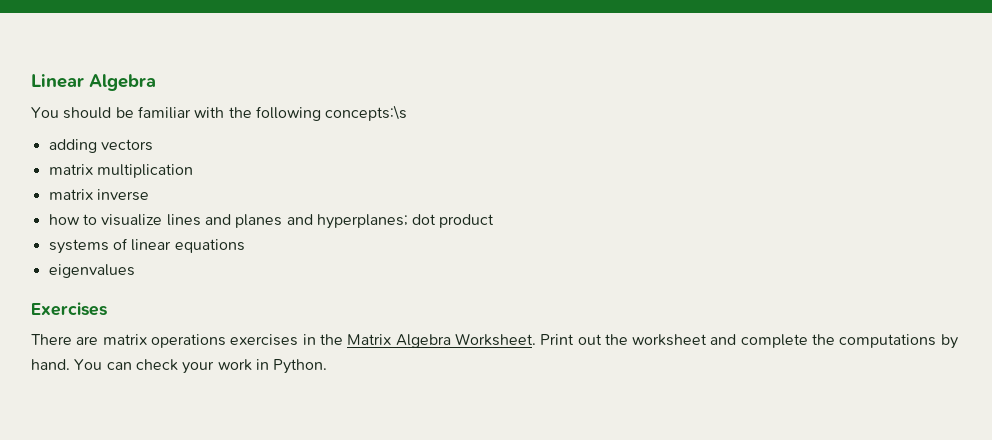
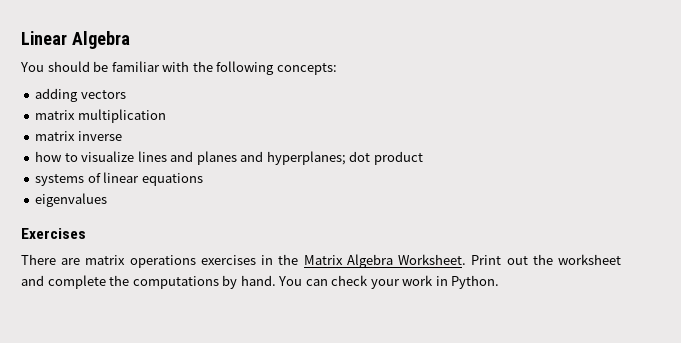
[325,105,408,121] concepts:\s -> [276,63,337,75] concepts:

